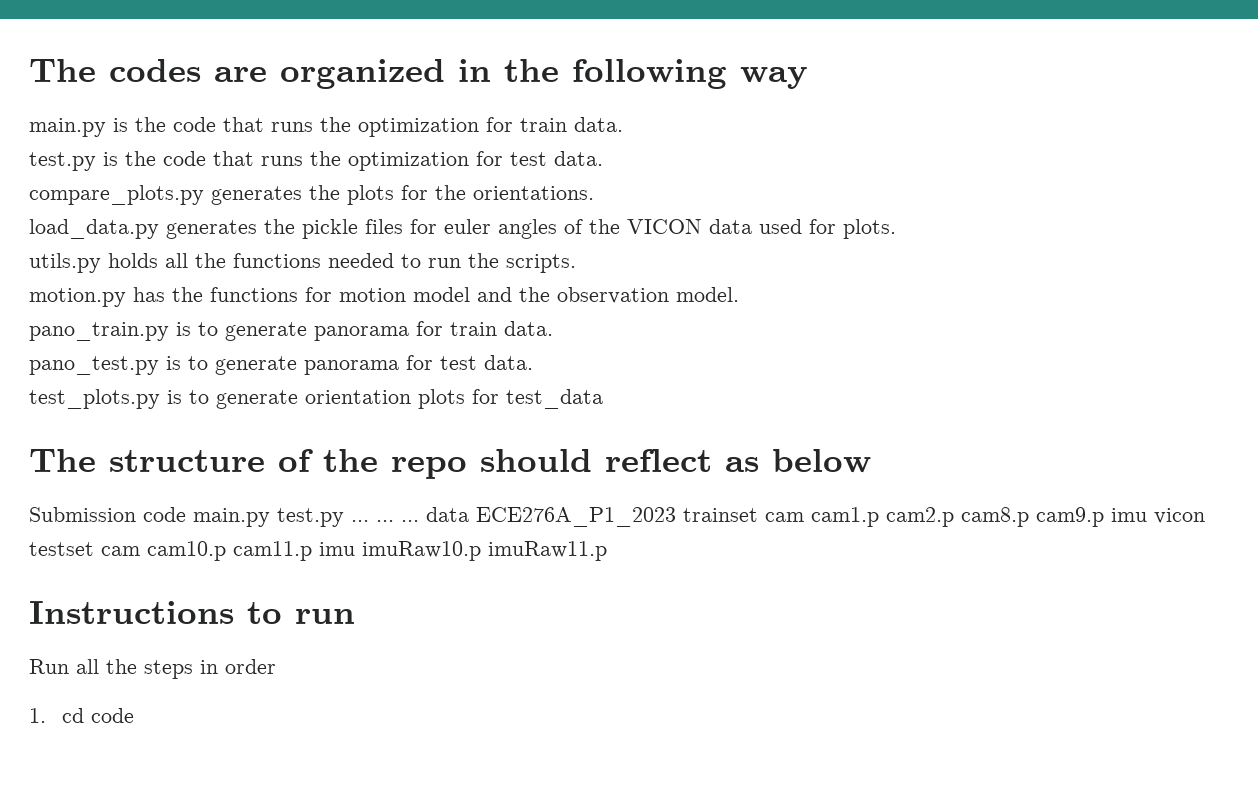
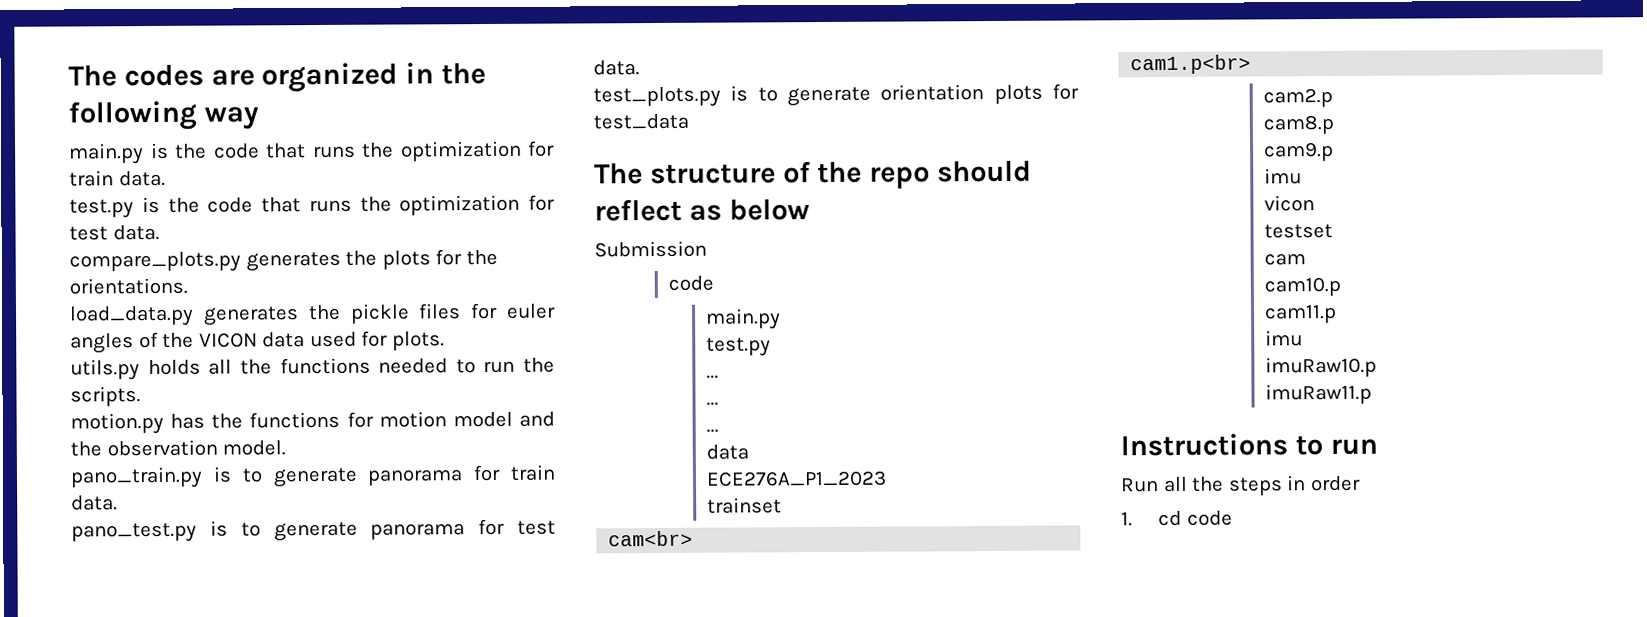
[143,507,469,527] code main.py test.py ... ... ... data -> [668,275,715,291] [705,308,782,330] [706,337,772,357] [706,374,720,379] [706,401,720,406] [706,428,720,433] [706,444,750,460] // code // main.py // test.py // ... // ... // ... // data //
(676, 517) none -> (888, 478) //
[765,507,1205,527] [29,541,355,561] cam cam1.p cam2.p cam8.p cam9.p imu vicon testset cam cam10.p cam11.p imu -> [608,530,694,547] [1130,54,1252,75] [1263,87,1334,108] [1263,114,1335,135] [1264,141,1335,162] [1264,168,1303,185] [1264,195,1316,212] [1264,223,1334,239] [1264,253,1307,266] [1264,276,1342,297] [1264,304,1338,324] [1265,330,1304,347] // cam<br> // cam1.p<br> // cam2.p // cam8.p // cam9.p // imu // vicon // testset // cam // cam10.p // cam11.p // imu //
(481, 551) none -> (1378, 367) //

